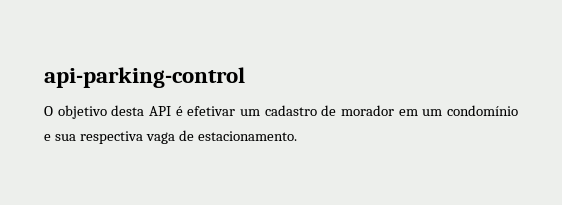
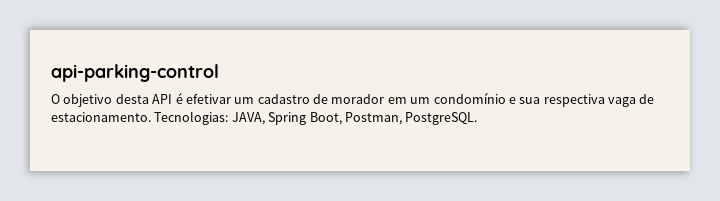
(297, 136) none -> [154,111,478,125] Tecnologias: JAVA, Spring Boot, Postman, PostgreSQL.

